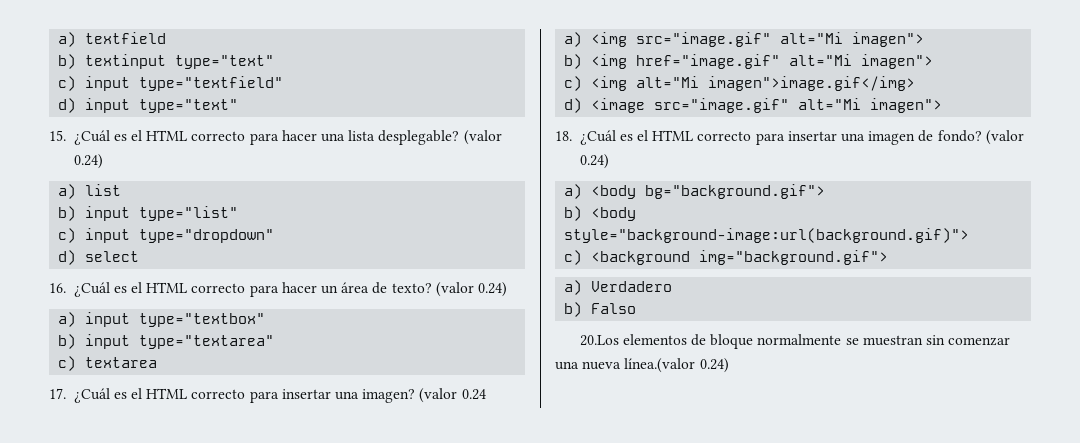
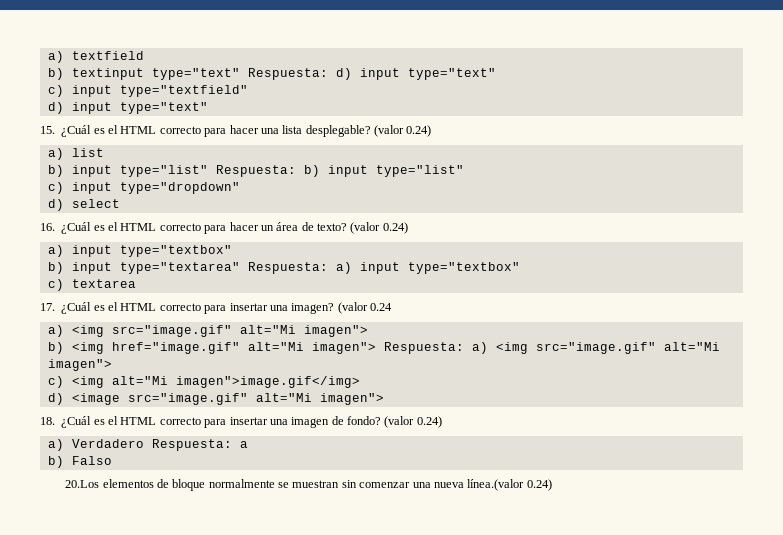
(275, 62) none -> [247,68,496,80] Respuesta: d) input type="text"
(239, 213) none -> [215,165,464,177] Respuesta: b) input type="list"
(275, 342) none -> [247,262,520,274] Respuesta: a) input type="textbox"
(934, 61) none -> [383,342,720,354] [47,359,112,371] Respuesta: a) <img src="image.gif" alt="Mi imagen">
[564,184,826,199] [564,206,637,221] [564,228,970,243] [564,250,889,265] // a) <body bg="background.gif"> // b) <body style="background-image:url(background.gif)"> // c) <background img="background.gif"> -> (442, 422) none
(673, 286) none -> [151,439,248,451] Respuesta: a

